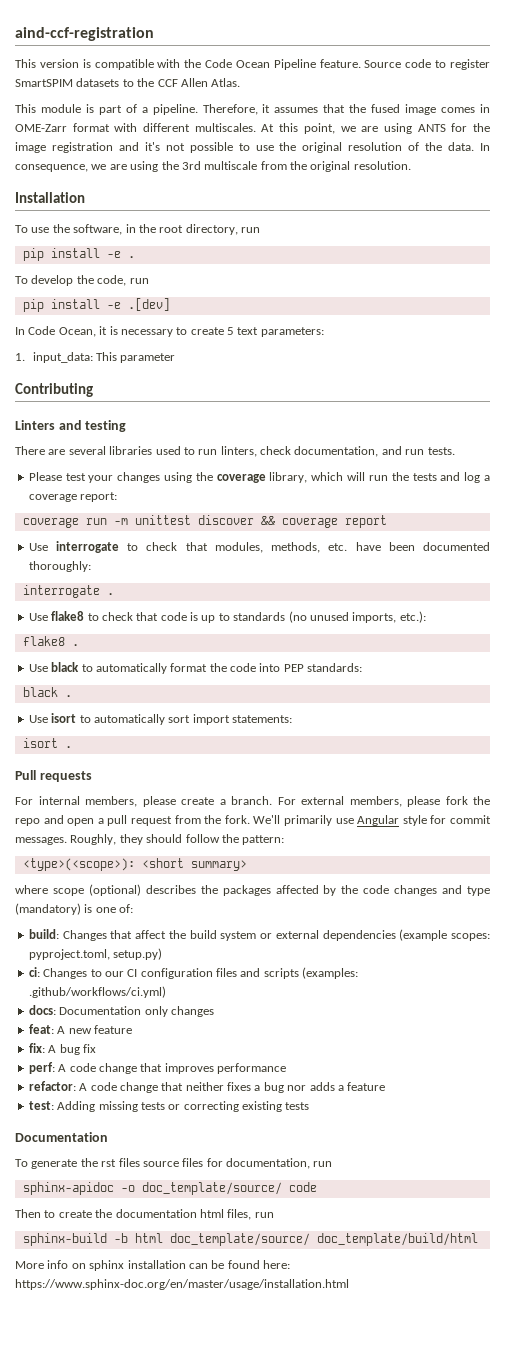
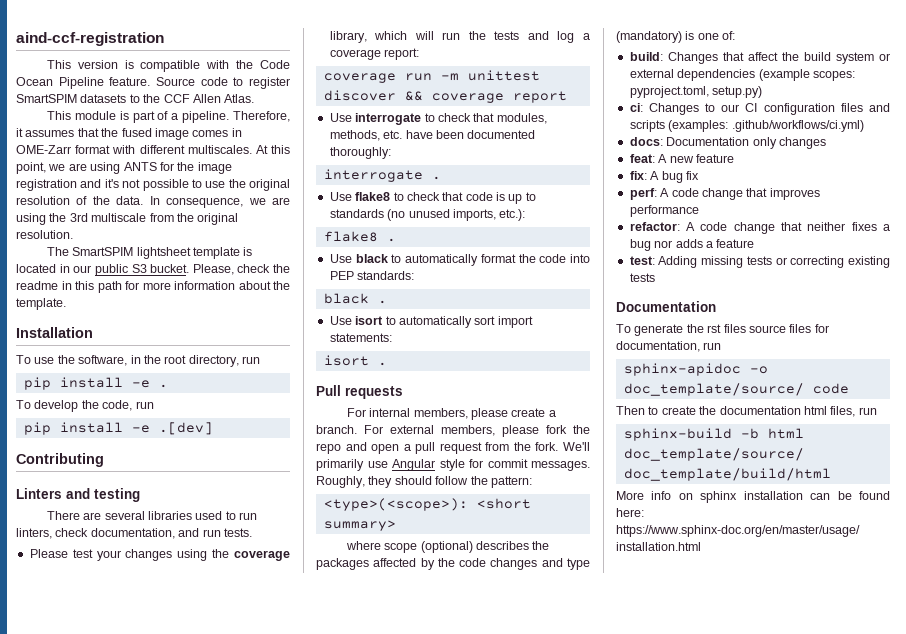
(411, 165) none -> [46,247,253,259] [16,264,290,276] [16,281,290,293] [16,298,66,310] // The SmartSPIM lightsheet template is located in our public S3 bucket. Please, check the readme in this path for more information about the template.
[15,326,324,337] [15,352,176,363] // In Code Ocean, it is necessary to create 5 text parameters: // 1. input_data: This parameter -> (213, 428) none

